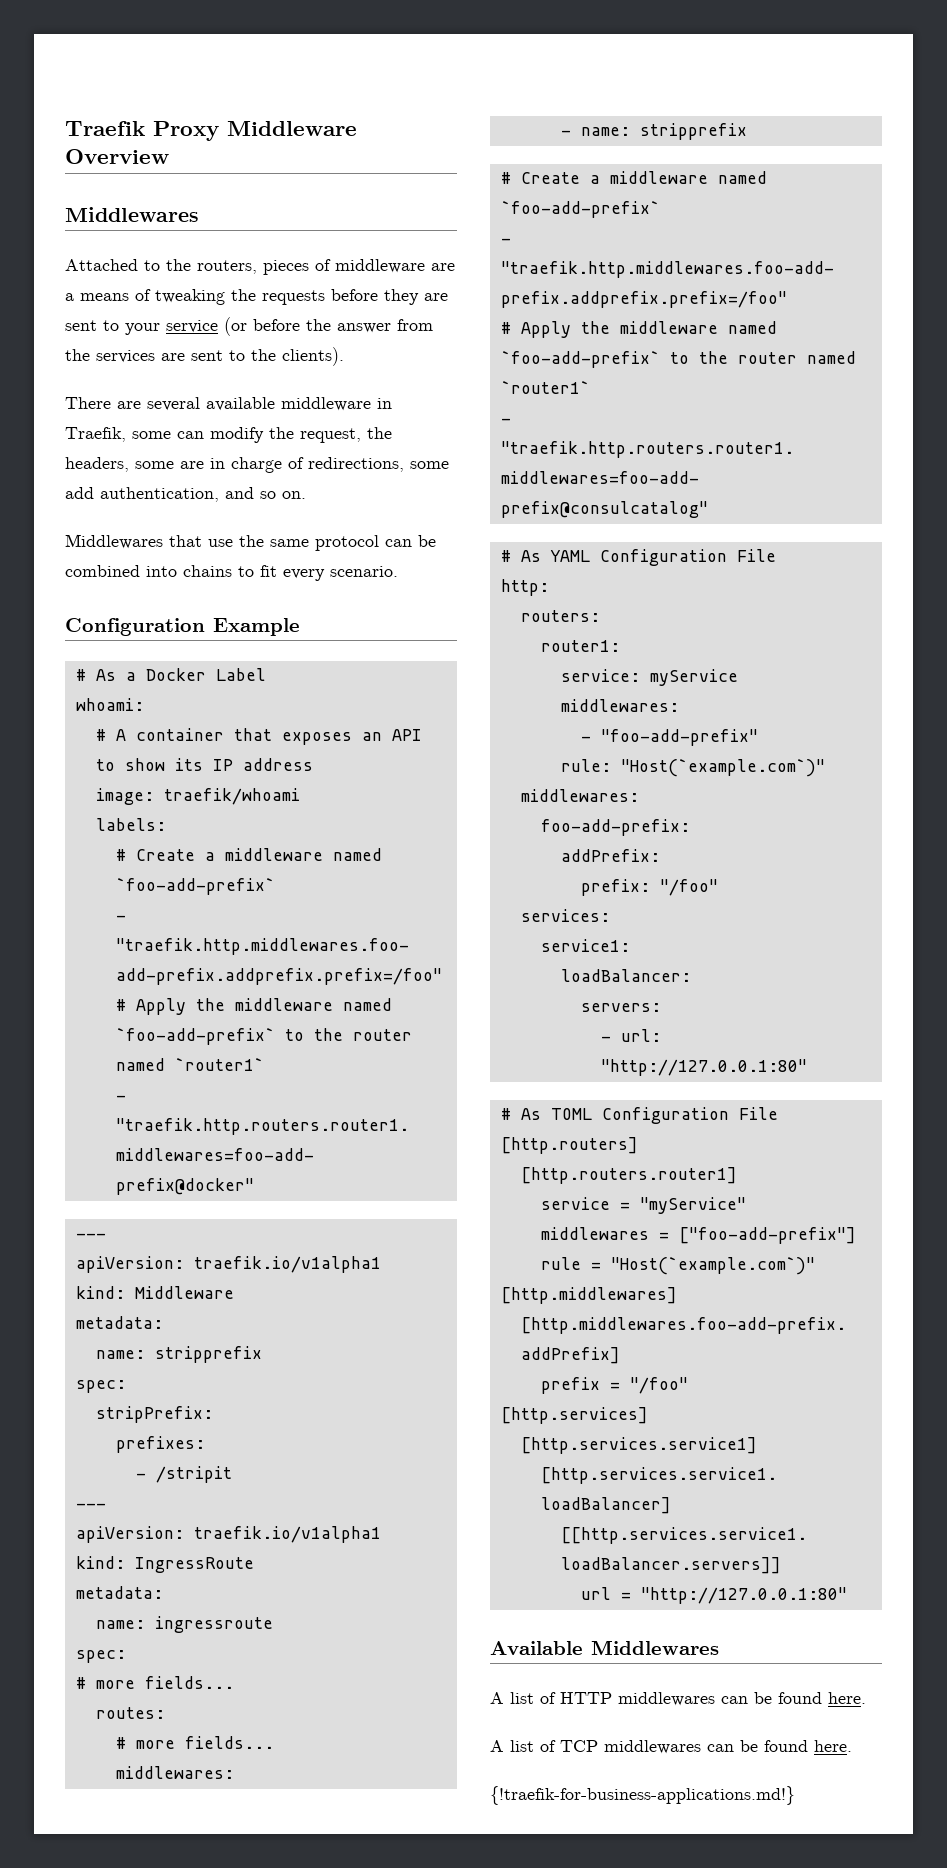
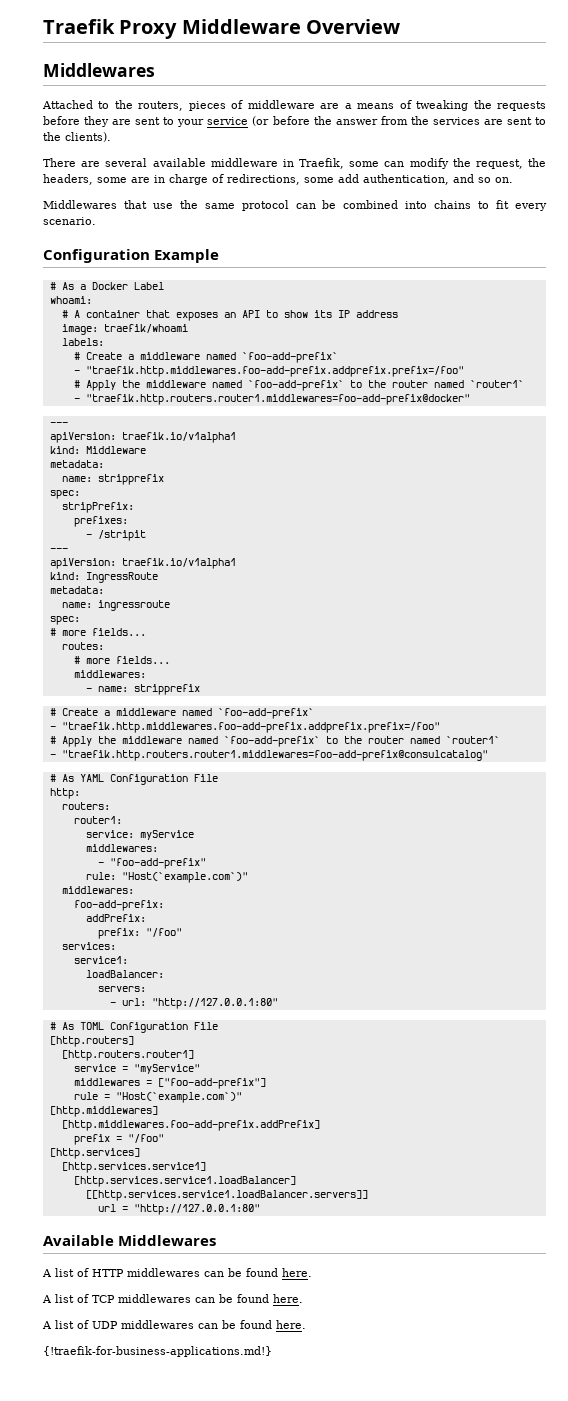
(852, 1746) none -> [42,1320,306,1329] // A list of UDP middlewares can be found here.

